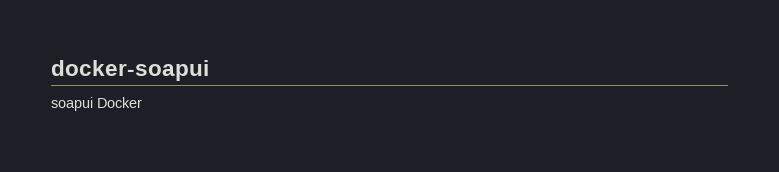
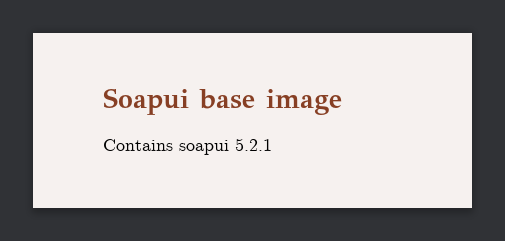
[51,60,209,81] [51,97,142,111] docker-soapui // soapui Docker -> [103,88,342,115] [103,138,272,155] Soapui base image // Contains soapui 5.2.1

